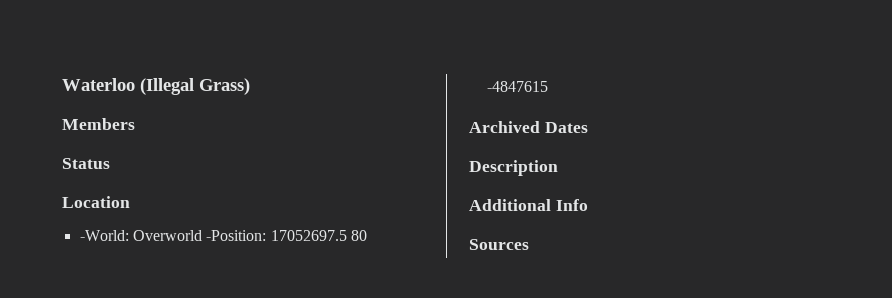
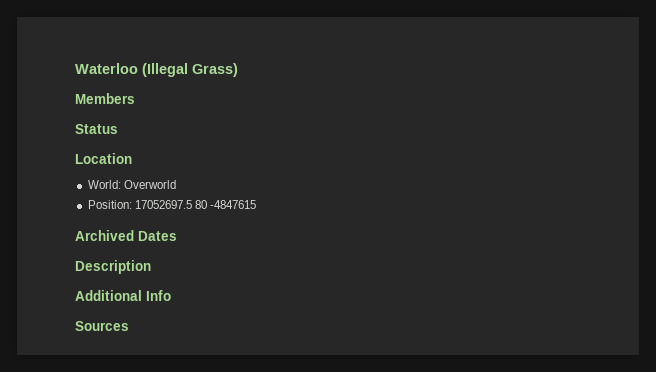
[79,230,129,241] -World: -> [87,180,121,189] World:
[206,230,267,241] -Position: -> [87,200,132,209] // Position:

